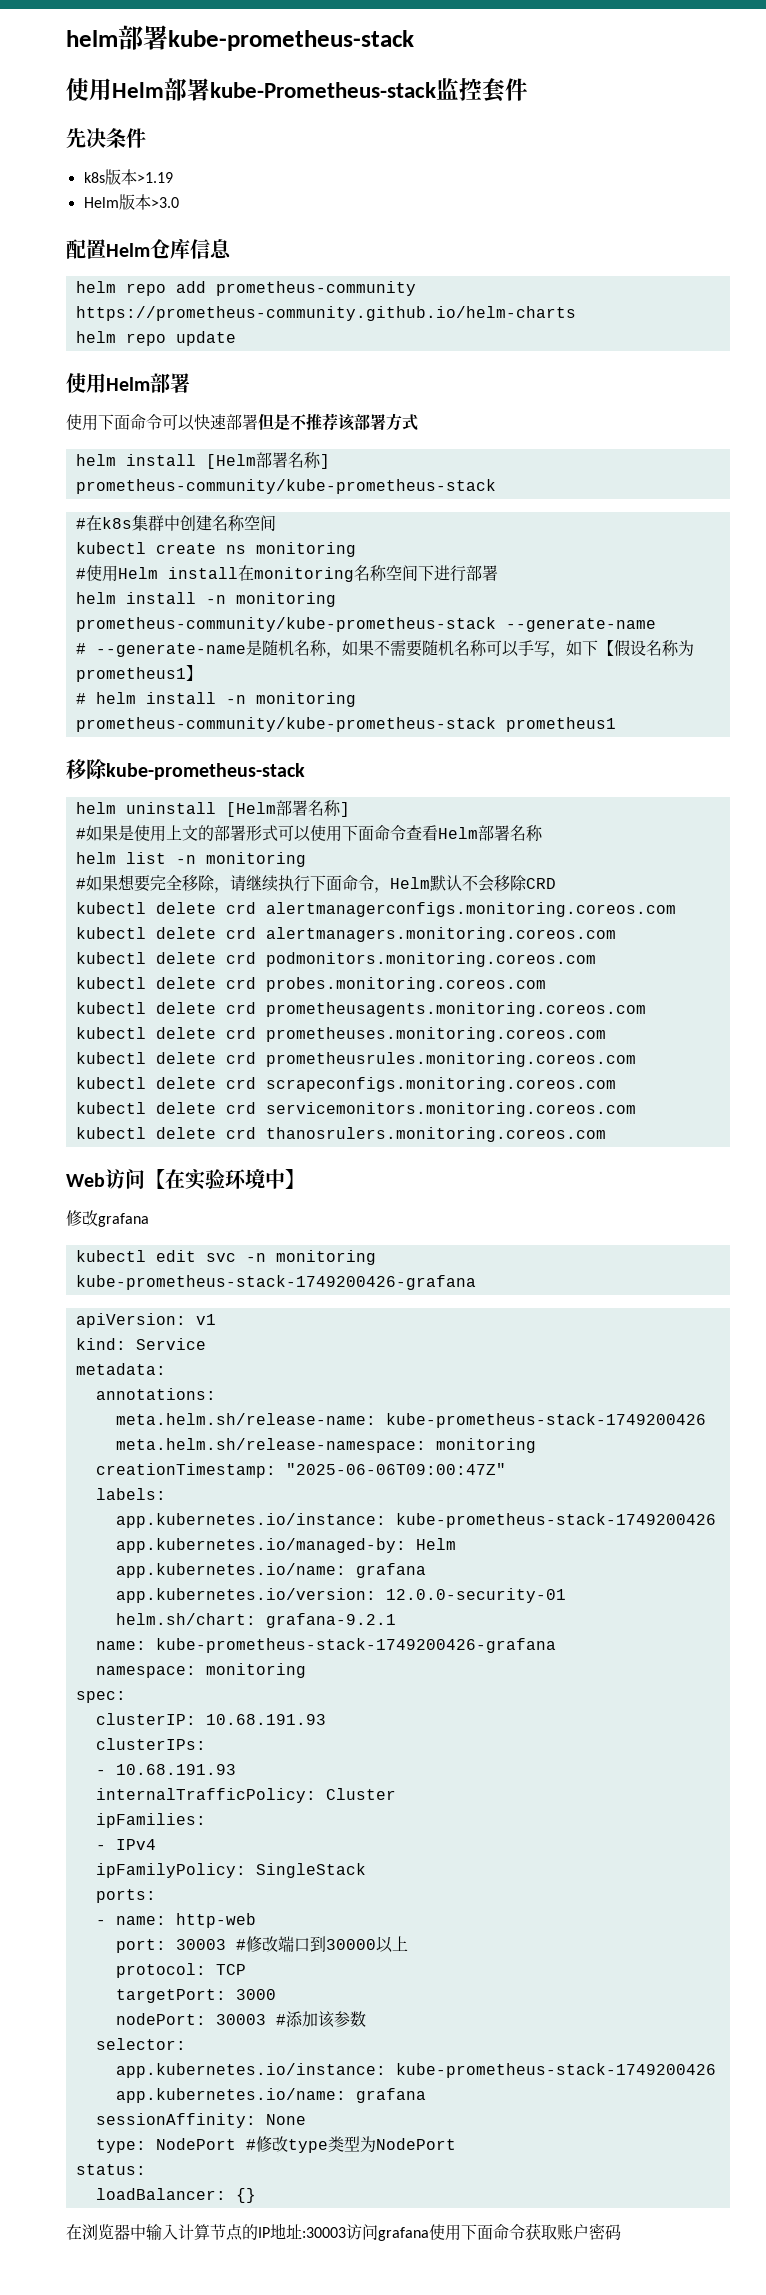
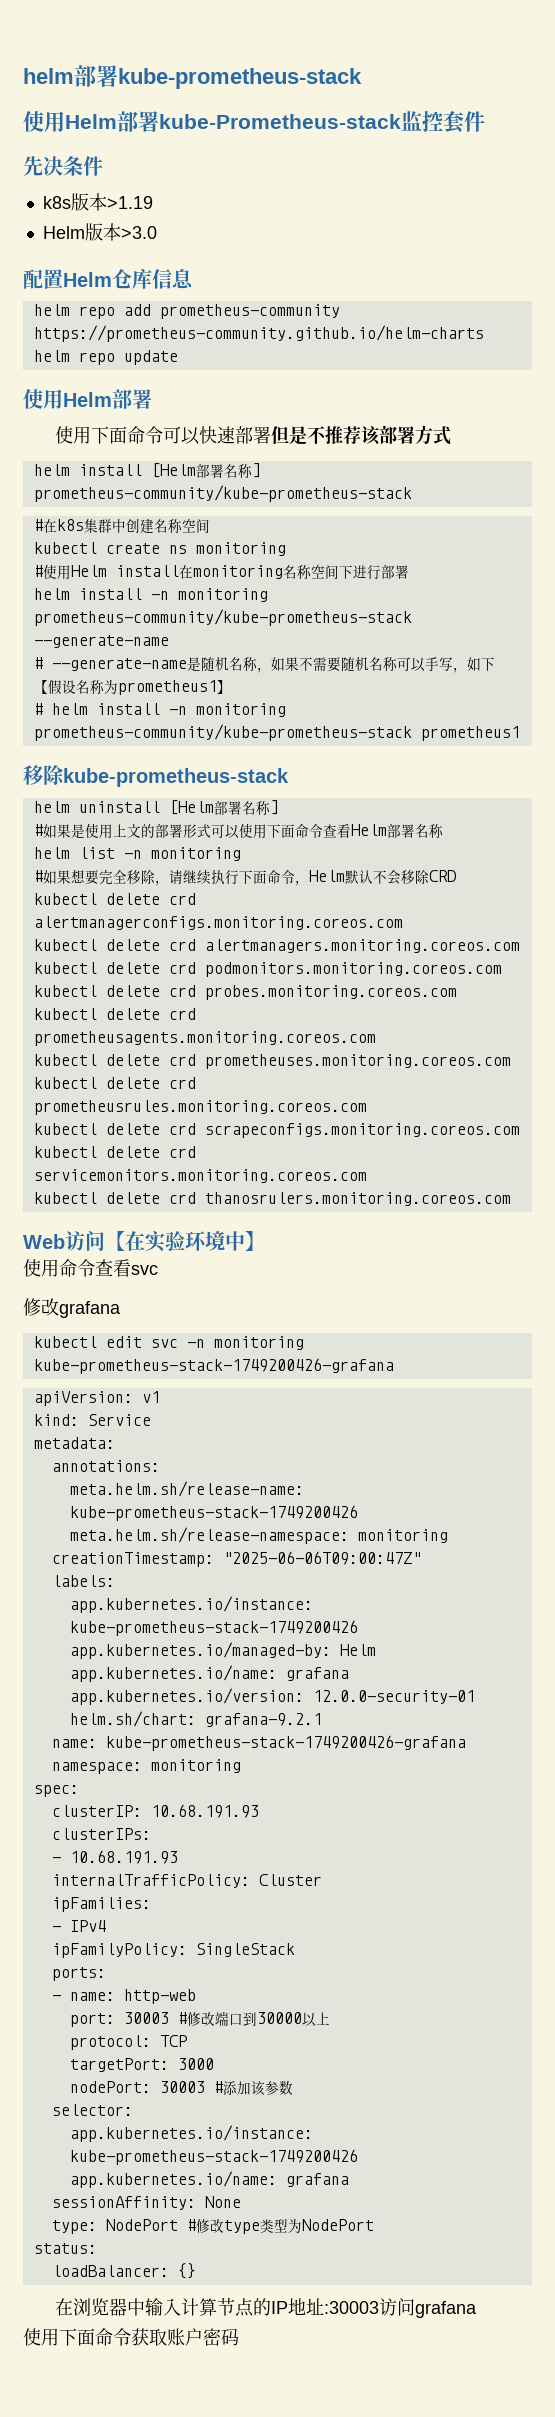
(305, 1179) none -> [23,1259,158,1277] // 使用命令查看svc
(429, 2234) none -> (478, 2309) //

